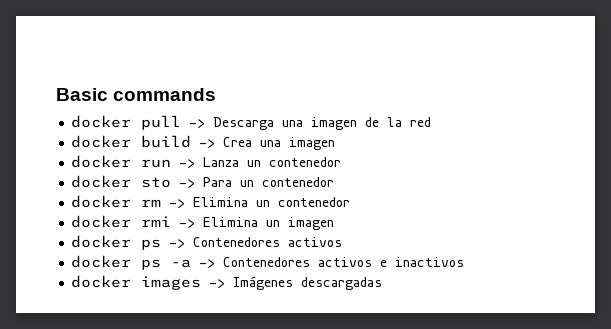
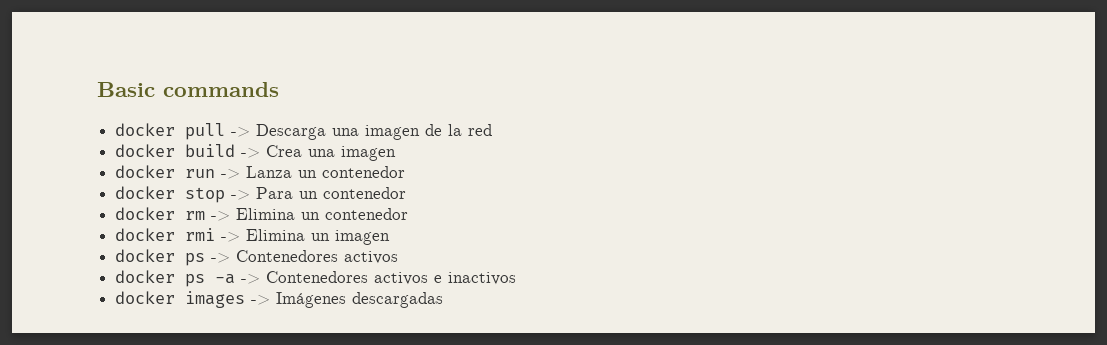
[141,177,172,188] sto -> [185,187,226,203] stop

